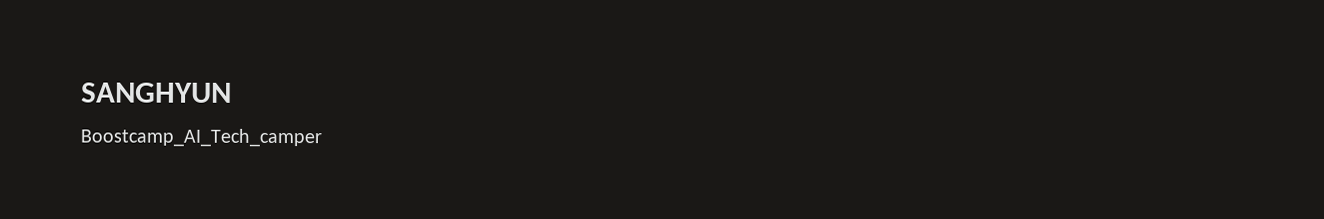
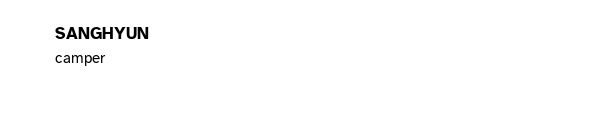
[80,128,322,148] Boostcamp_AI_Tech_camper -> [55,55,106,66] camper

